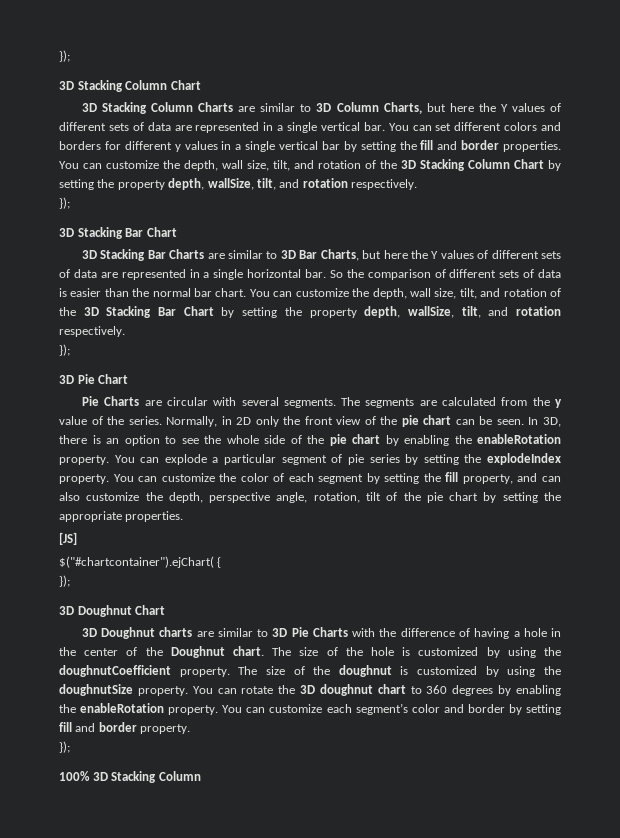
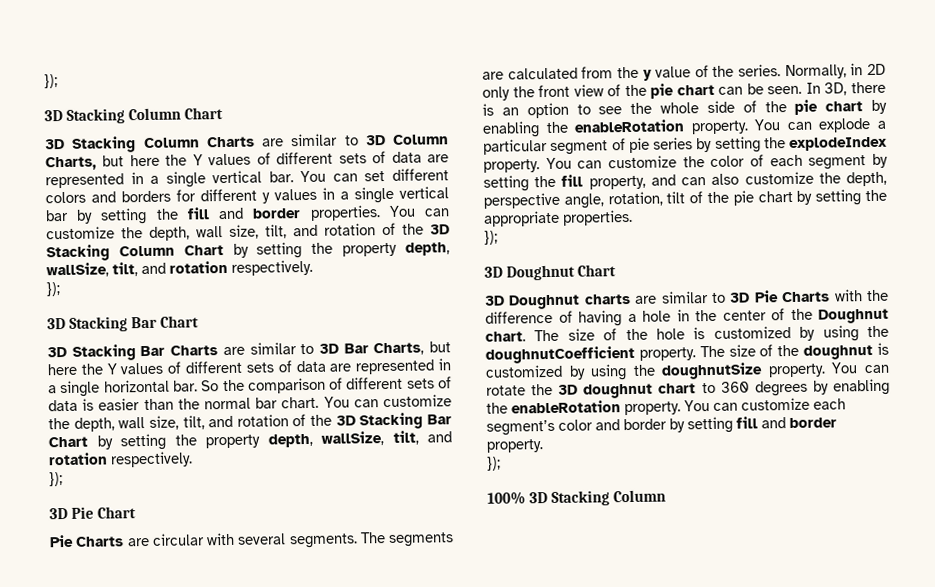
[59,532,77,545] [59,556,222,568] // [JS] // $("#chartcontainer").ejChart( { -> (633, 217) none

